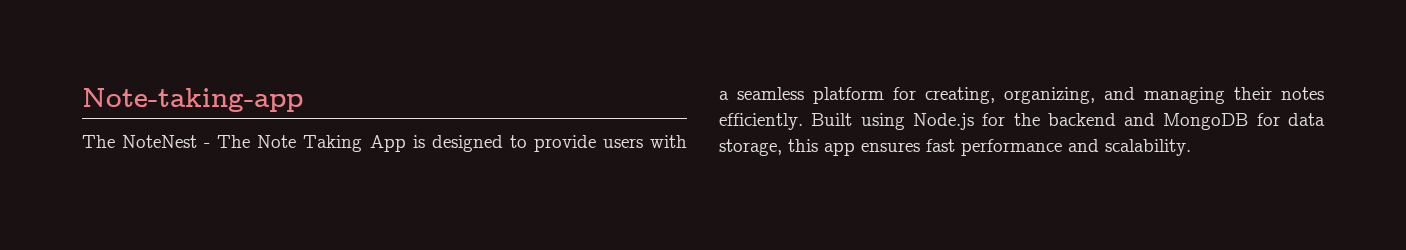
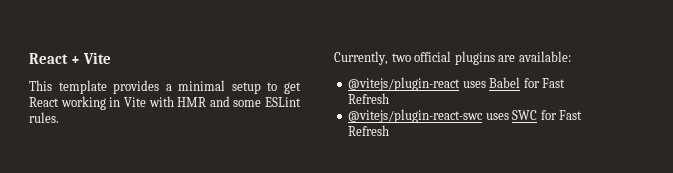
[82,88,303,112] [82,135,687,152] [719,87,1324,104] [719,113,1325,130] [719,139,1191,156] Note-taking-app // The NoteNest - The Note Taking App is designed to provide users with a seamless platform for creating, organizing, and managing their notes efficiently. Built using Node.js for the backend and MongoDB for data storage, this app ensures fast performance and scalability. -> [29,52,112,64] [29,80,302,94] [29,96,301,110] [29,112,59,123] [334,51,571,65] [348,77,566,91] [348,93,390,104] [348,109,583,123] [348,125,390,136] React + Vite // This template provides a minimal setup to get React working in Vite with HMR and some ESLint rules. // Currently, two official plugins are available: // @vitejs/plugin-react uses Babel for Fast Refresh // @vitejs/plugin-react-swc uses SWC for Fast Refresh

